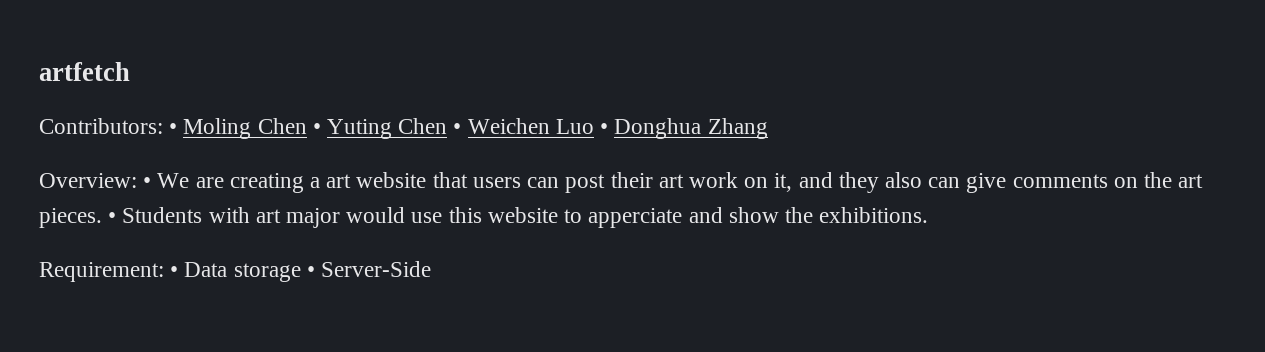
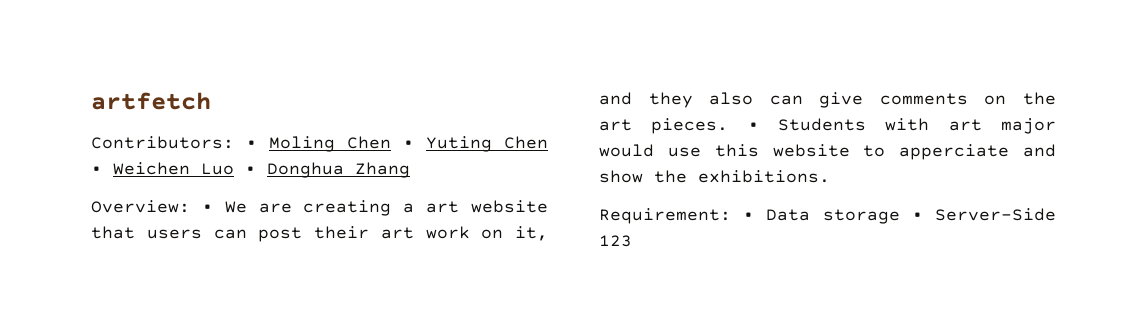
(432, 269) none -> [599,235,632,247] 123

